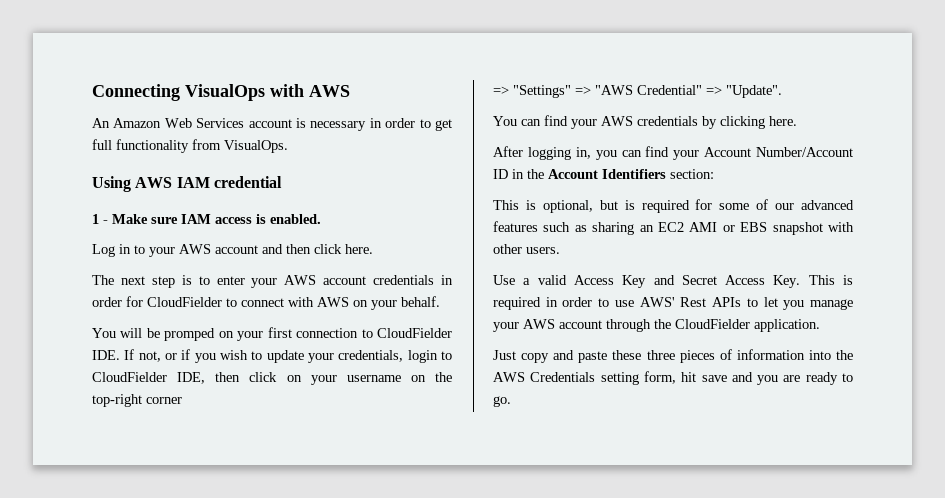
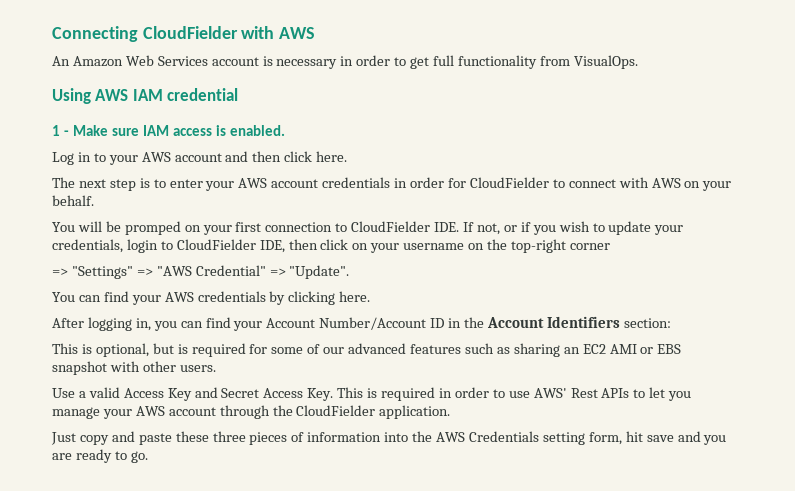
[185,84,265,101] VisualOps -> [142,26,238,39] CloudFielder

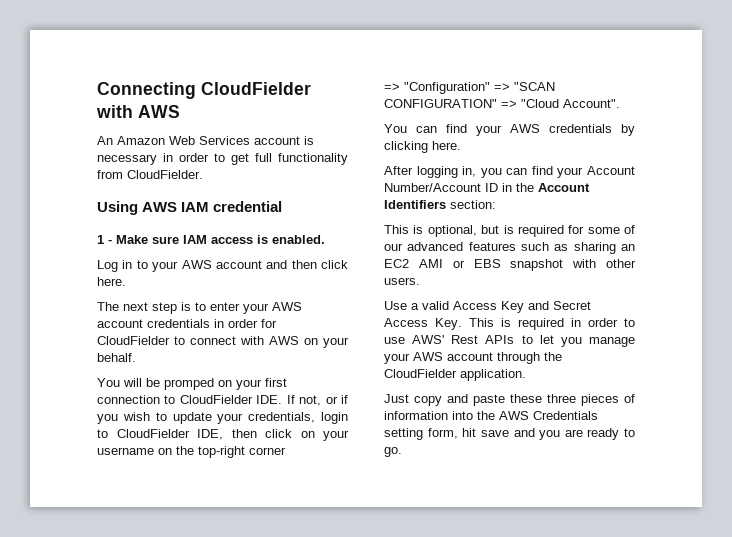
[573,55,638,69] VisualOps. -> [127,170,203,179] CloudFielder.
[71,265,350,279] "Settings" => "AWS Credential" => "Update". -> [404,82,555,94] [384,99,620,108] "Configuration" => "SCAN CONFIGURATION" => "Cloud Account".

